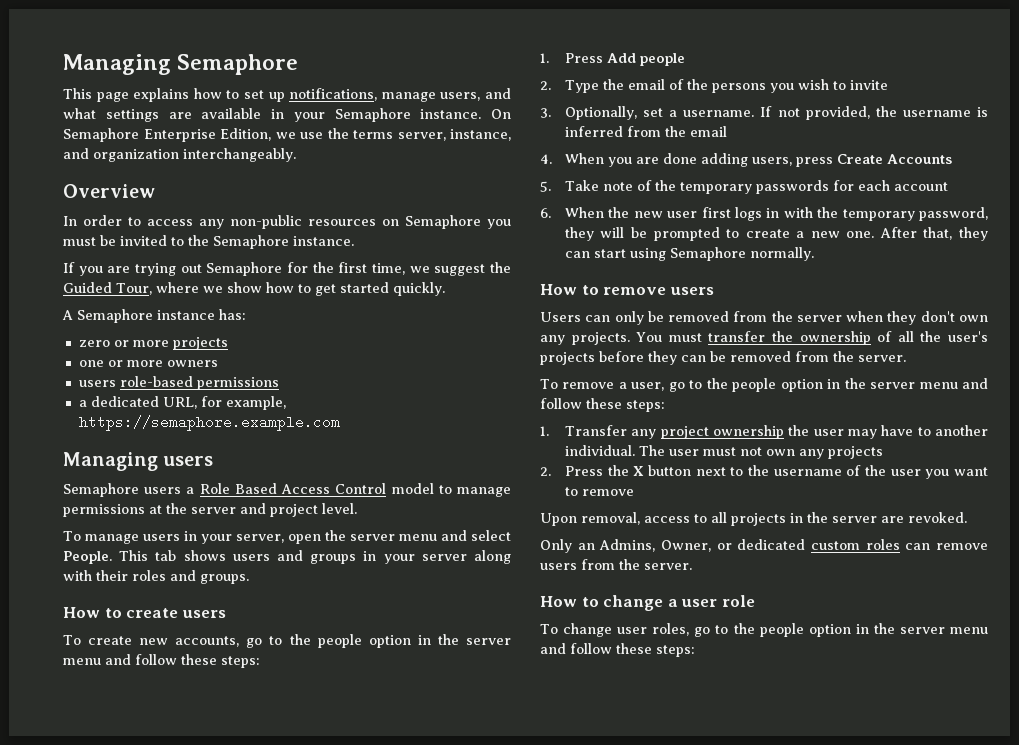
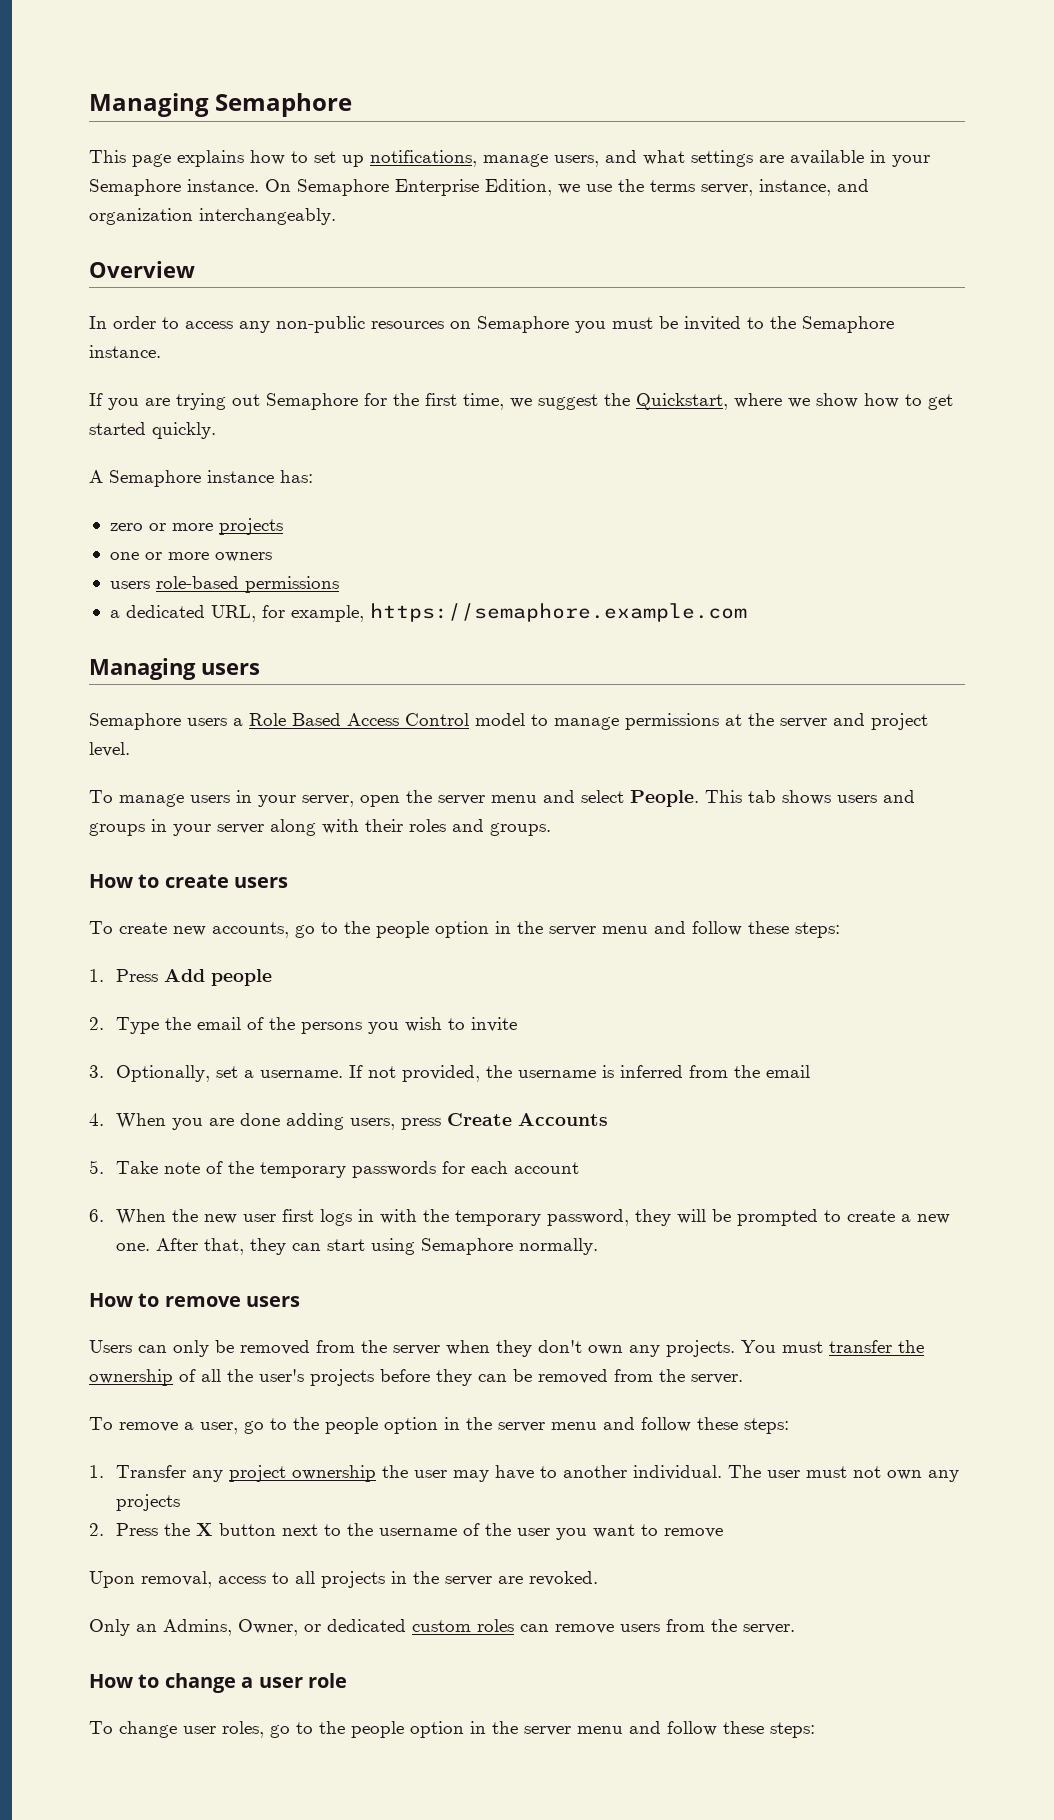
[63,282,152,295] Guided Tour, -> [636,393,728,410] Quickstart,

